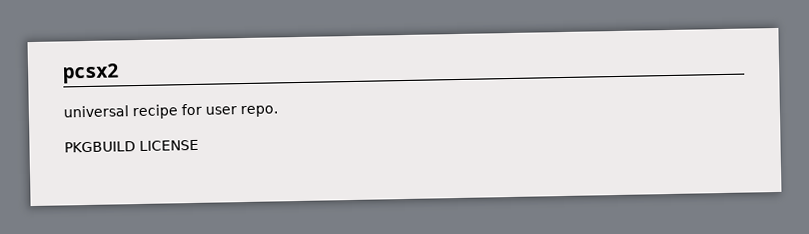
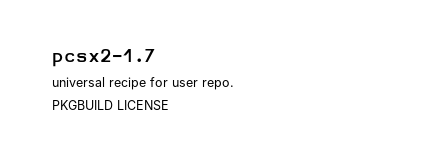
[62,63,119,84] pcsx2 -> [52,49,156,67] pcsx2-1.7

